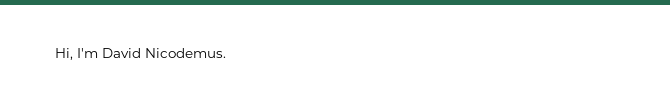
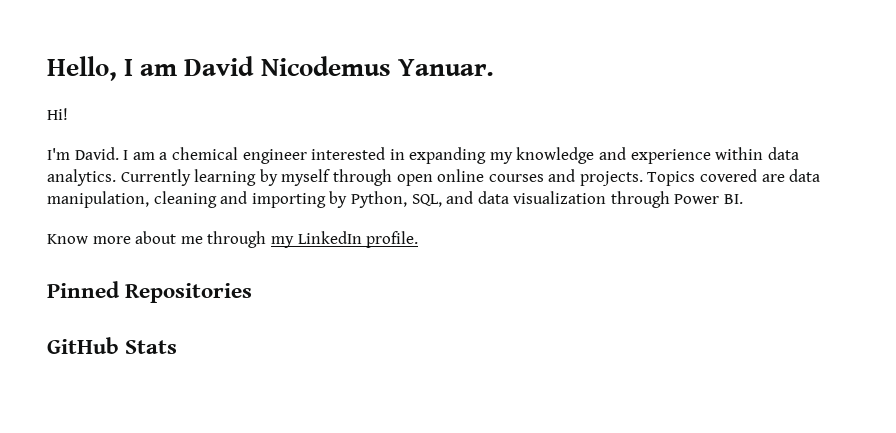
[55,48,226,60] Hi, I'm David Nicodemus. -> [47,56,494,81] [47,108,68,120] [47,147,799,164] [47,169,821,186] [47,191,744,208] [47,231,419,248] [47,281,253,303] [47,337,178,354] Hello, I am David Nicodemus Yanuar. // Hi! // I'm David. I am a chemical engineer interested in expanding my knowledge and experience within data analytics. Currently learning by myself through open online courses and projects. Topics covered are data manipulation, cleaning and importing by Python, SQL, and data visualization through Power BI. // Know more about me through my LinkedIn profile. // Pinned Repositories // GitHub Stats

